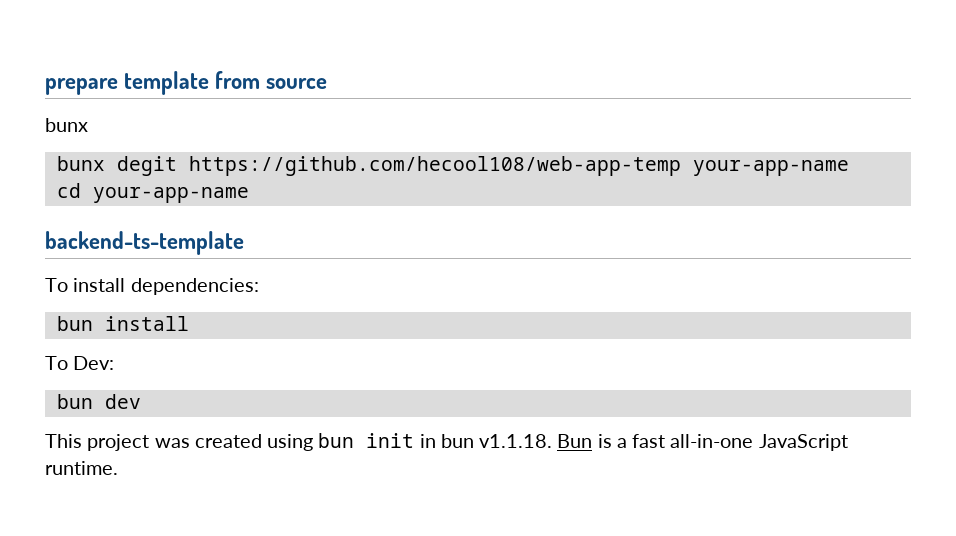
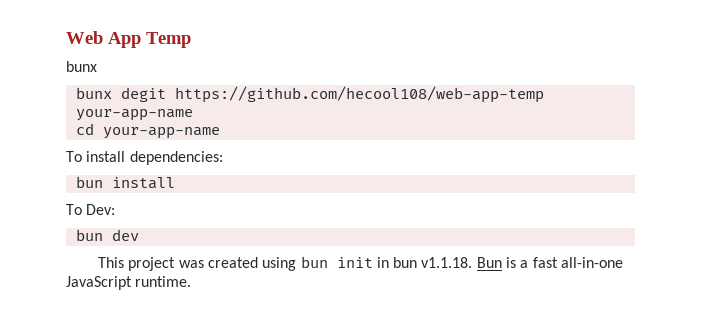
[45,71,328,95] prepare template from source -> [66,31,191,48] Web App Temp
[45,231,244,255] // backend-ts-template -> (220, 133) none

